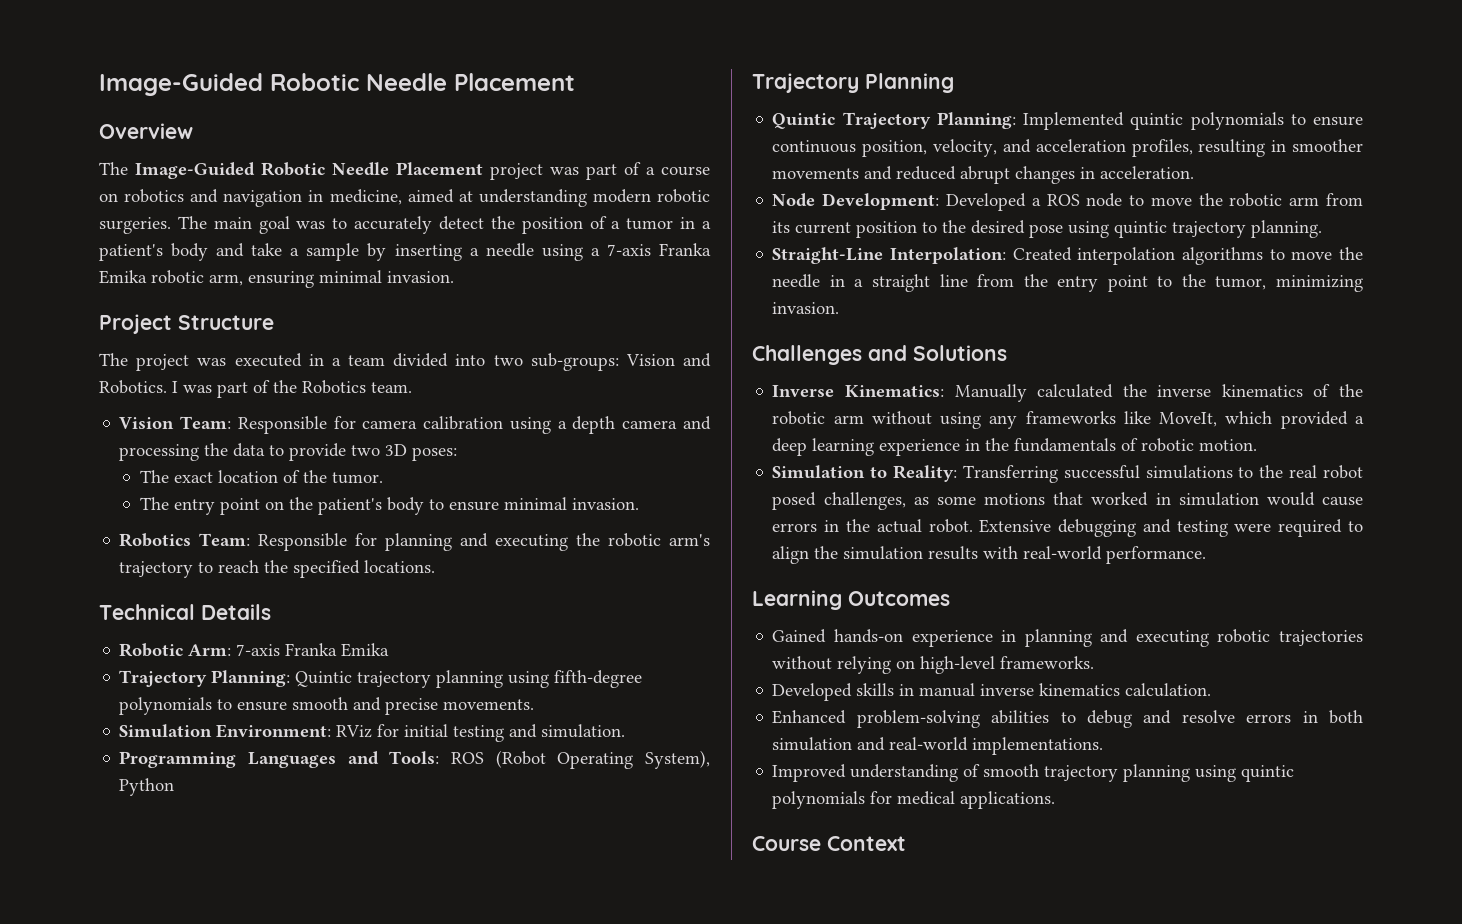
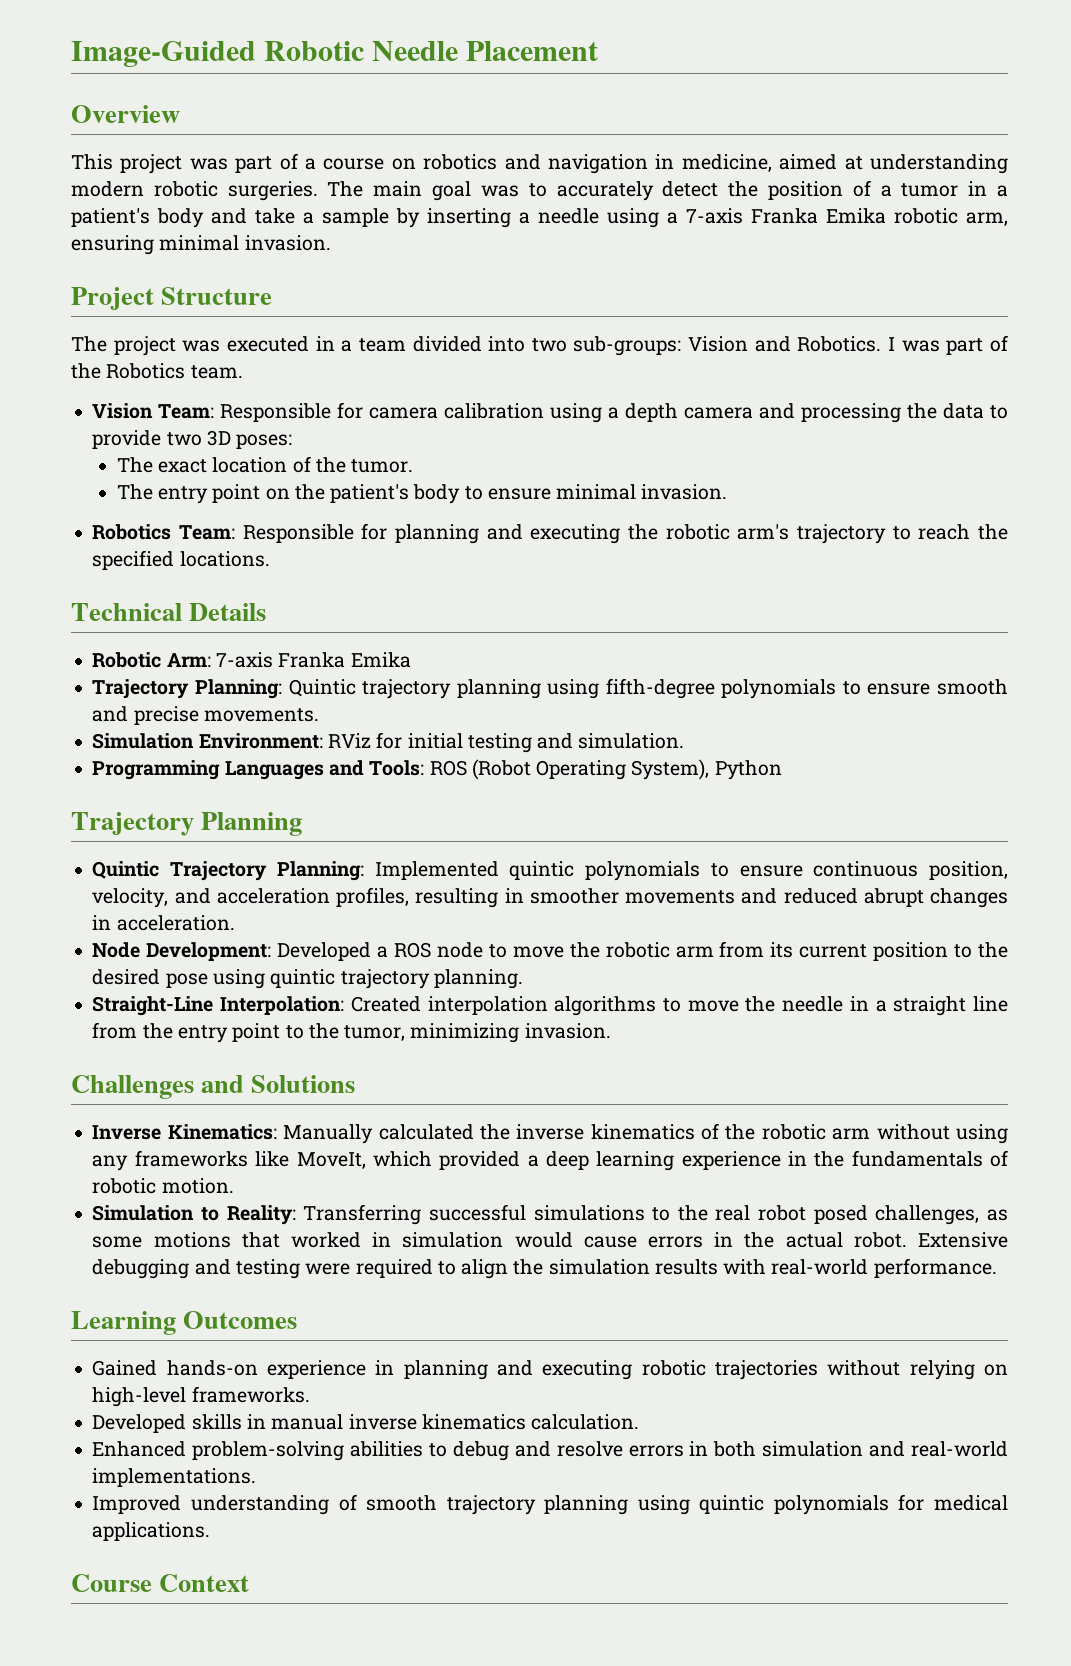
[99,162,483,179] The Image-Guided Robotic Needle Placement -> [71,154,113,170] This

